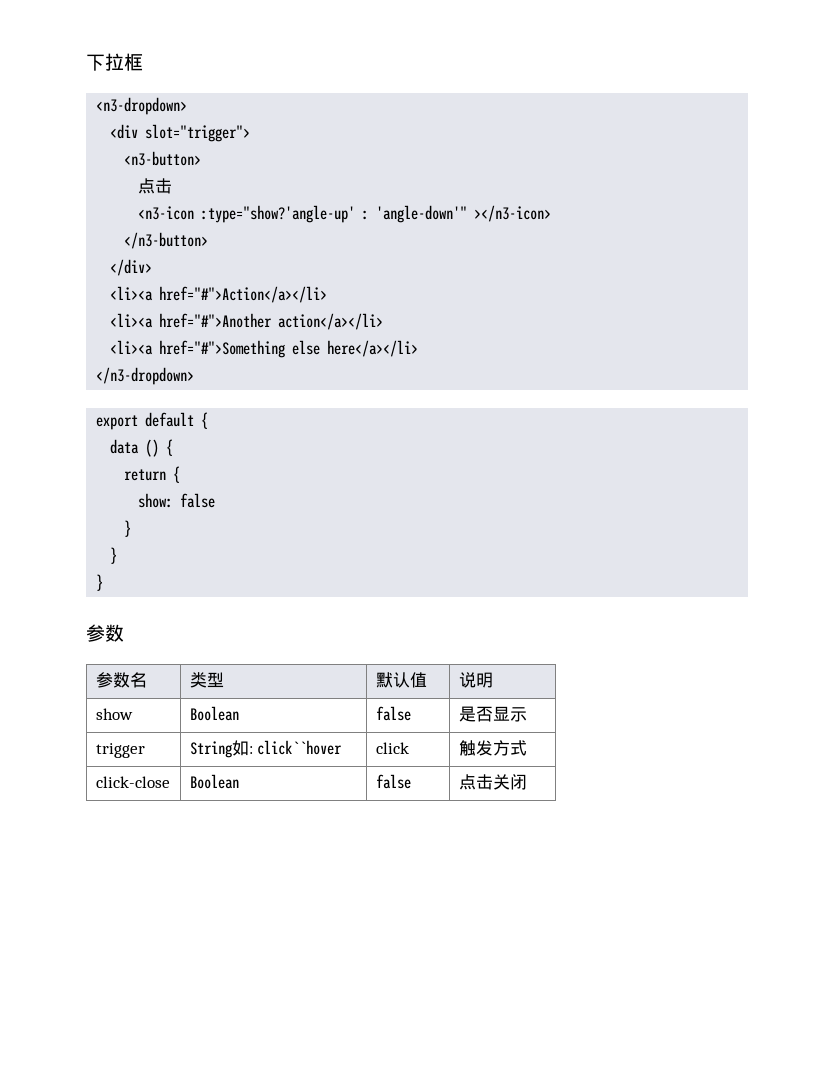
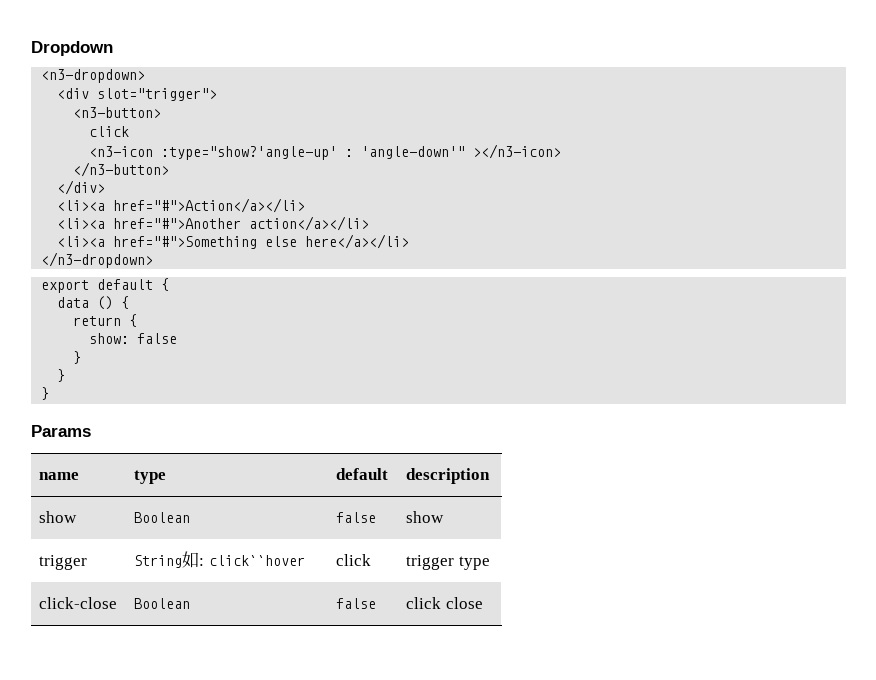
[86,53,143,71] 下拉框 -> [31,41,113,56] Dropdown
[138,178,173,194] 点击 -> [89,126,130,137] click
[86,624,124,642] [95,672,147,688] [189,672,224,688] [375,672,427,688] [458,672,493,688] 参数 // 参数名 | 类型 | 默认值 | 说明 -> [31,425,91,437] [39,472,80,480] [134,470,167,484] [336,468,389,480] [406,468,491,484] Params // name | type | default | description
[458,706,527,722] 是否显示 -> [406,511,445,523] show
[458,740,527,756] 触发方式 -> [406,555,491,570] trigger type
[458,774,527,790] 点击关闭 -> [406,597,484,609] click close

